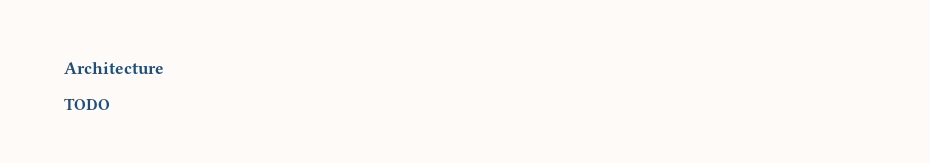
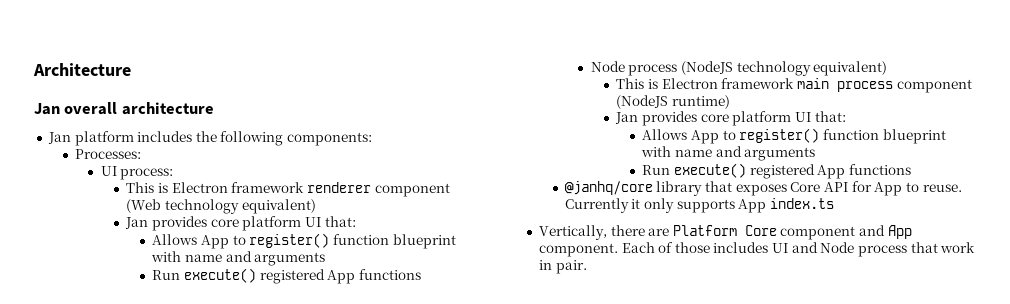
[64,98,110,110] TODO -> [34,102,214,115] [47,131,373,146] [74,149,141,159] [100,166,174,180] [126,182,450,197] [126,199,316,214] [125,216,356,231] [152,233,456,249] [151,251,326,266] [152,268,421,284] [590,61,888,76] [616,78,972,93] [616,95,731,109] [615,111,846,126] [642,128,946,144] [641,146,816,161] [642,163,911,179] [564,181,962,196] [564,198,834,213] [538,225,912,240] [538,242,976,257] [538,260,587,274] Jan overall architecture // Jan platform includes the following components: // Processes: // UI process: // This is Electron framework renderer component (Web technology equivalent) // Jan provides core platform UI that: // Allows App to register() function blueprint with name and arguments // Run execute() registered App functions // Node process (NodeJS technology equivalent) // This is Electron framework main process component (NodeJS runtime) // Jan provides core platform UI that: // Allows App to register() function blueprint with name and arguments // Run execute() registered App functions // @janhq/core library that exposes Core API for App to reuse. Currently it only supports App index.ts // Vertically, there are Platform Core component and App component. Each of those includes UI and Node process that work in pair.

